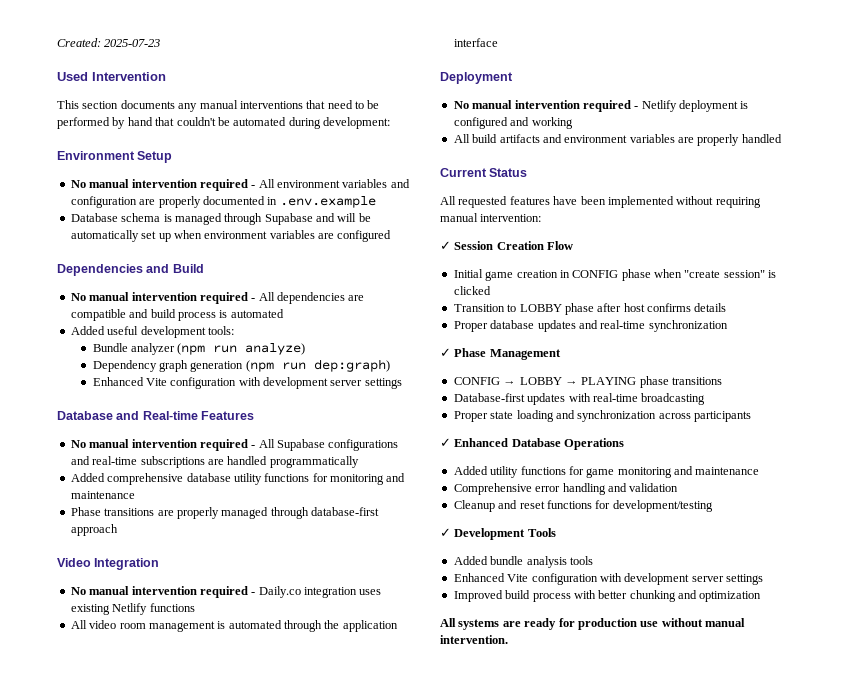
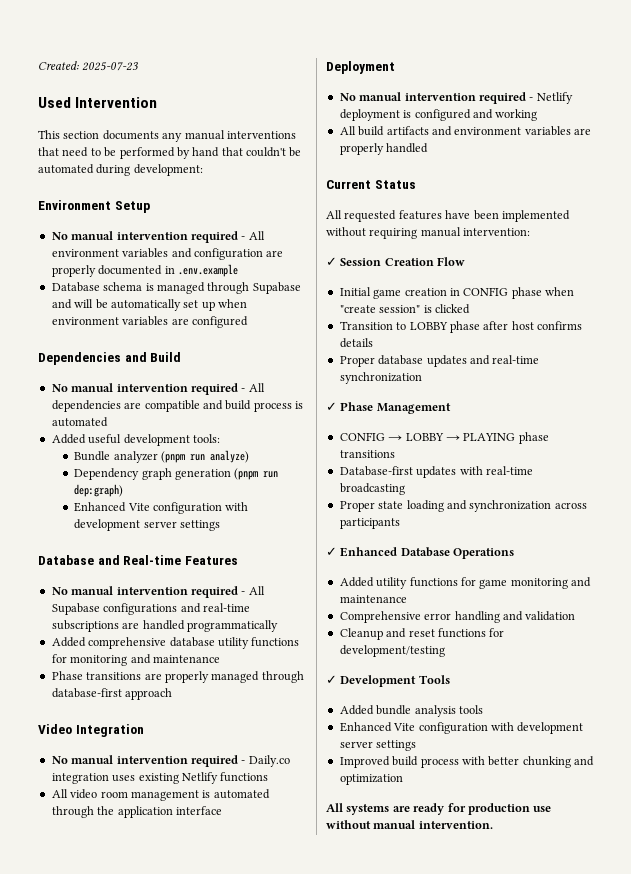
[177,343,206,355] (npm -> [161,451,186,463] (pnpm
[245,360,274,372] (npm -> [234,468,259,480] (pnpm

